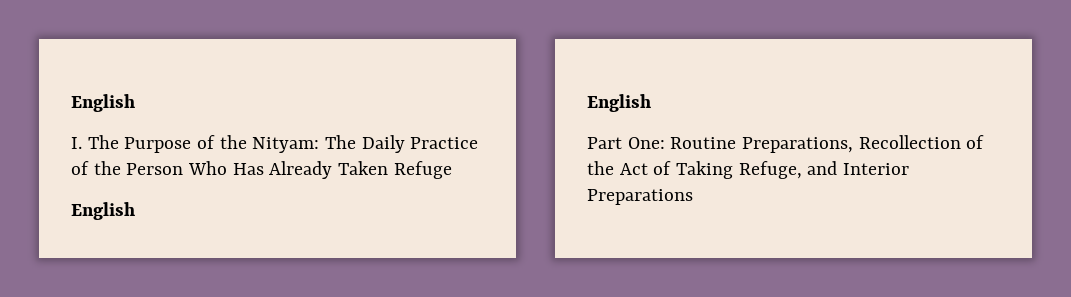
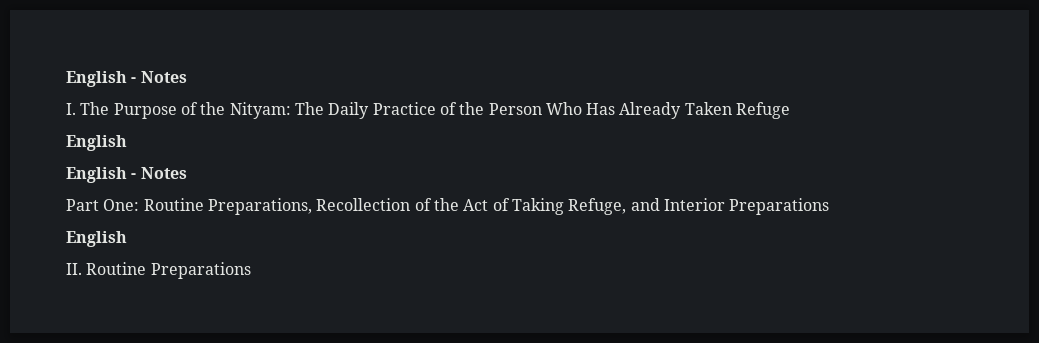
[71,94,135,112] English -> [66,71,187,87] English - Notes
(651, 103) none -> [131,167,187,179] - Notes
(693, 197) none -> [66,231,127,247] [66,262,251,279] // English // II. Routine Preparations

